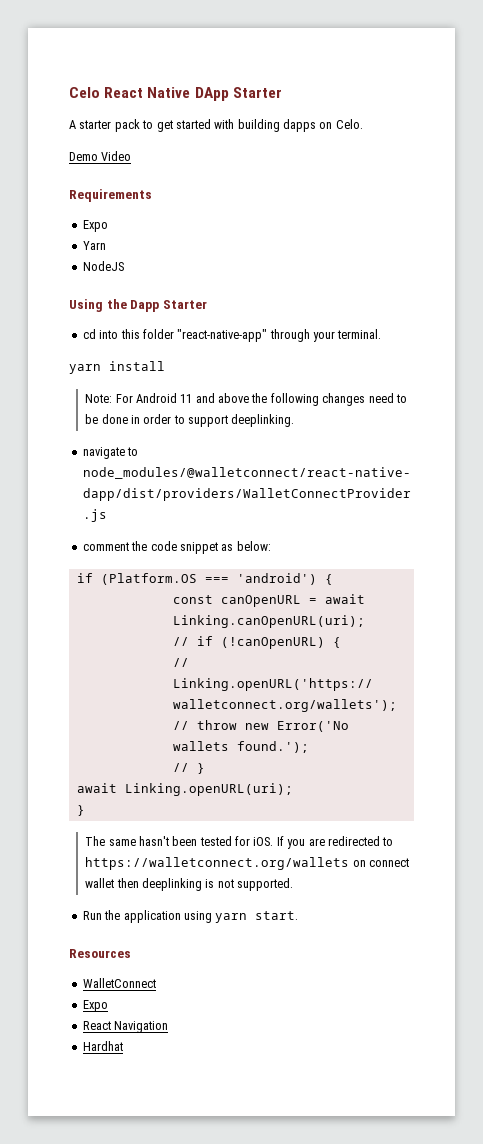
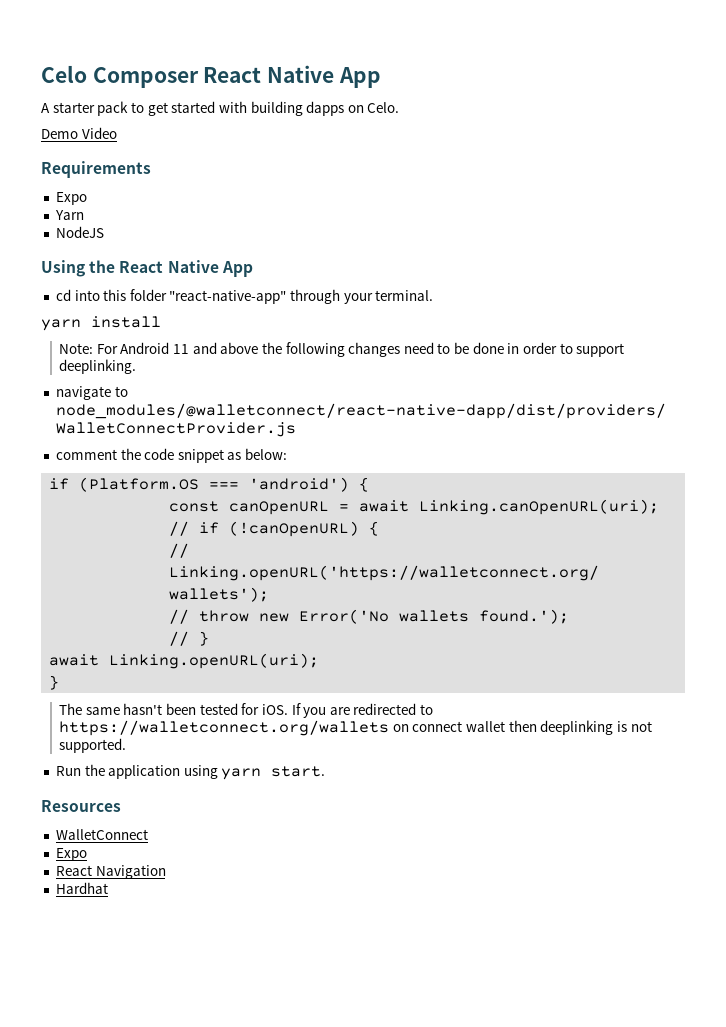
[104,87,282,101] React Native DApp Starter -> [92,65,381,88] Composer React Native App
[130,300,207,312] Dapp Starter -> [119,260,253,277] React Native App

